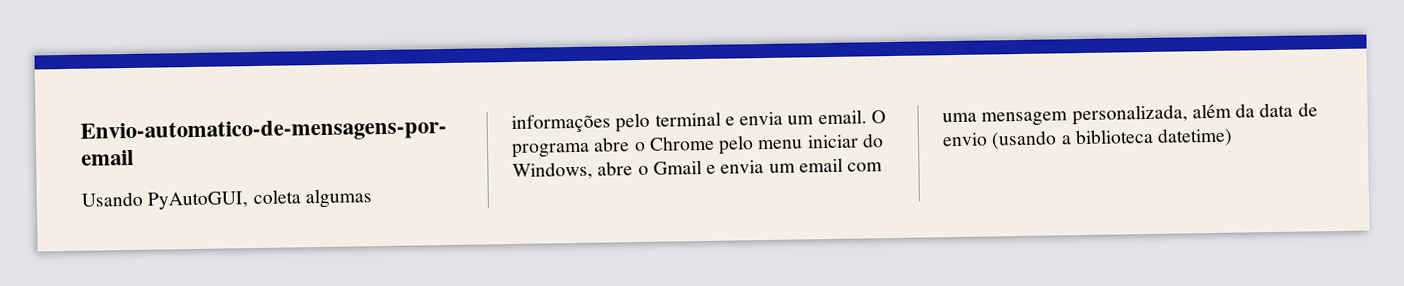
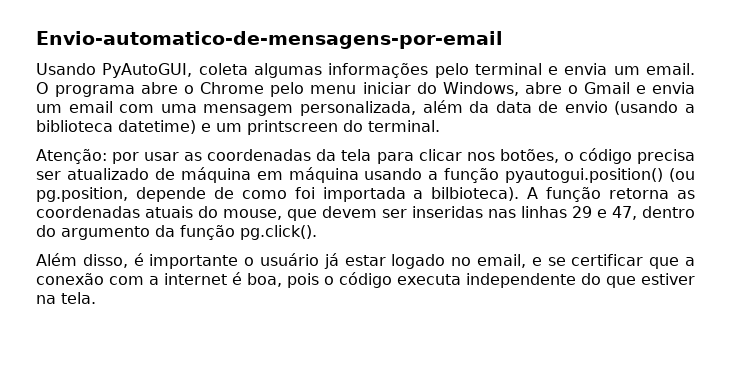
(1234, 137) none -> [201,120,440,135] [36,148,696,164] [36,167,695,183] [36,187,695,202] [36,206,695,221] [36,225,317,240] [36,253,695,269] [36,272,695,288] [36,292,96,304] e um printscreen do terminal. // Atenção: por usar as coordenadas da tela para clicar nos botões, o código precisa ser atualizado de máquina em máquina usando a função pyautogui.position() (ou pg.position, depende de como foi importada a bilbioteca). A função retorna as coordenadas atuais do mouse, que devem ser inseridas nas linhas 29 e 47, dentro do argumento da função pg.click(). // Além disso, é importante o usuário já estar logado no email, e se certificar que a conexão com a internet é boa, pois o código executa independente do que estiver na tela.

